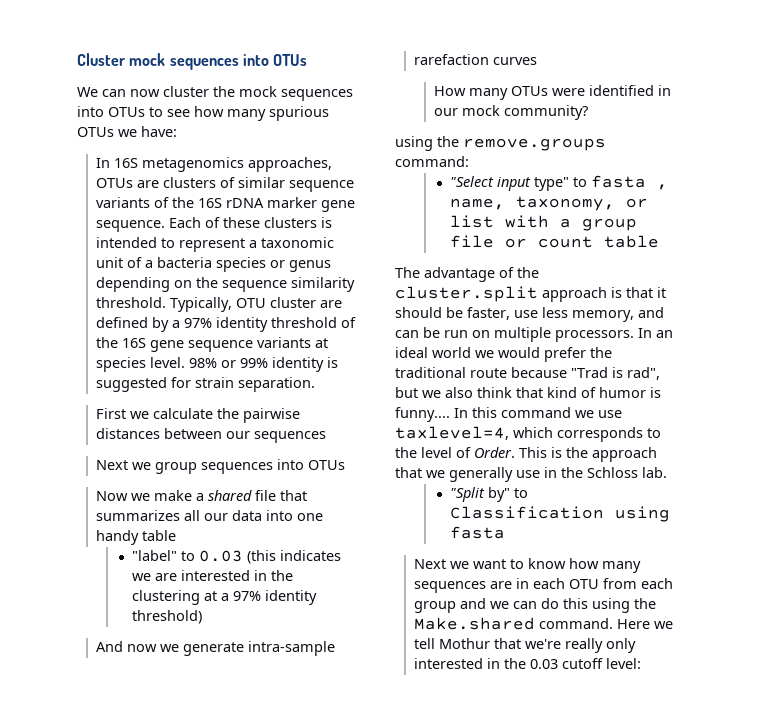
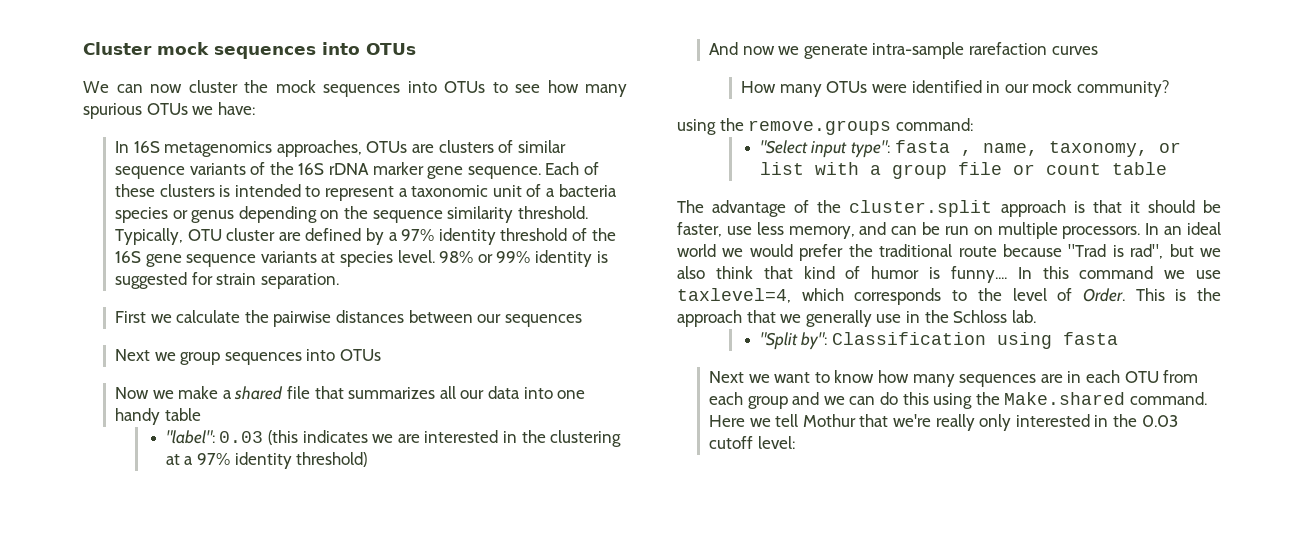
[131,550,195,561] "label" to -> [165,430,215,444] "label":
[533,177,587,191] type" to -> [851,140,891,158] type":
[487,487,528,502] by" to -> [801,332,828,350] by":

